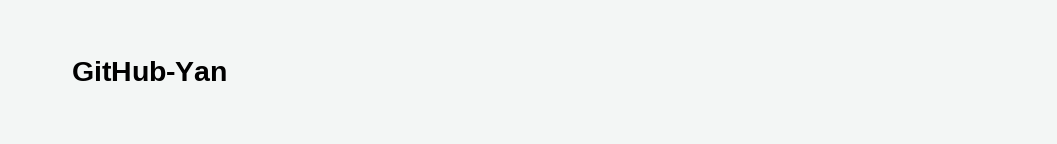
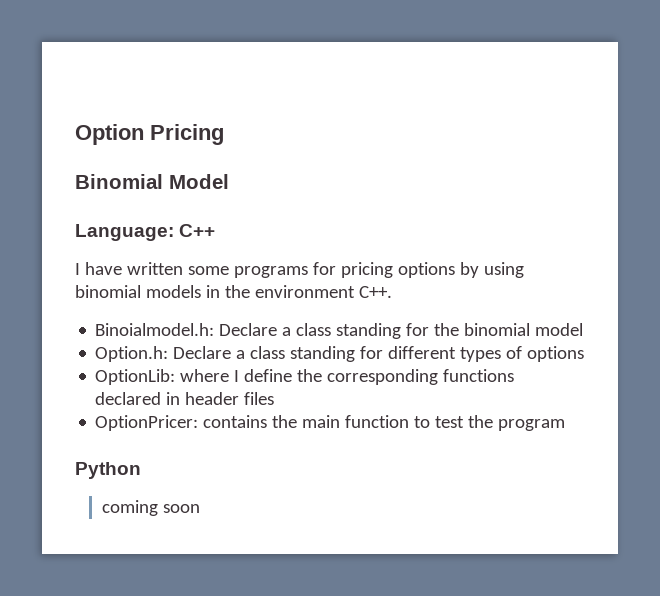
[72,61,227,81] GitHub-Yan -> [75,124,224,145] [75,174,229,189] [75,224,216,241] [75,262,524,278] [75,285,392,298] [95,323,584,339] [95,346,585,362] [95,369,515,385] [95,392,275,405] [95,415,566,431] [75,462,141,479] [101,500,200,516] Option Pricing // Binomial Model // Language: C++ // I have written some programs for pricing options by using binomial models in the environment C++. // Binoialmodel.h: Declare a class standing for the binomial model // Option.h: Declare a class standing for different types of options // OptionLib: where I define the corresponding functions declared in header files // OptionPricer: contains the main function to test the program // Python // coming soon

